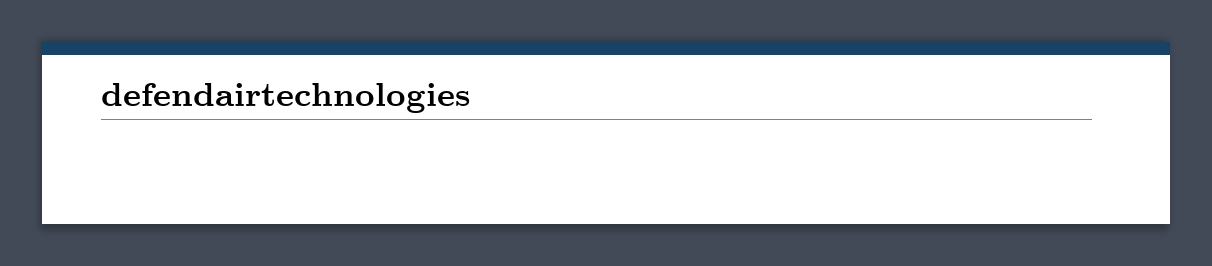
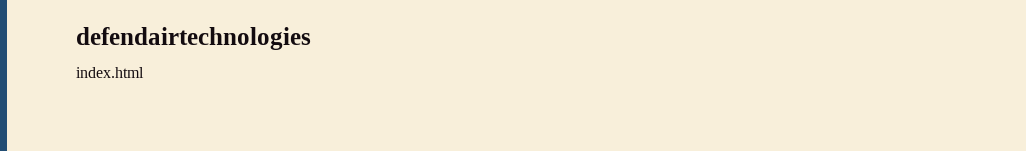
(470, 98) none -> [76,67,144,78] // index.html

